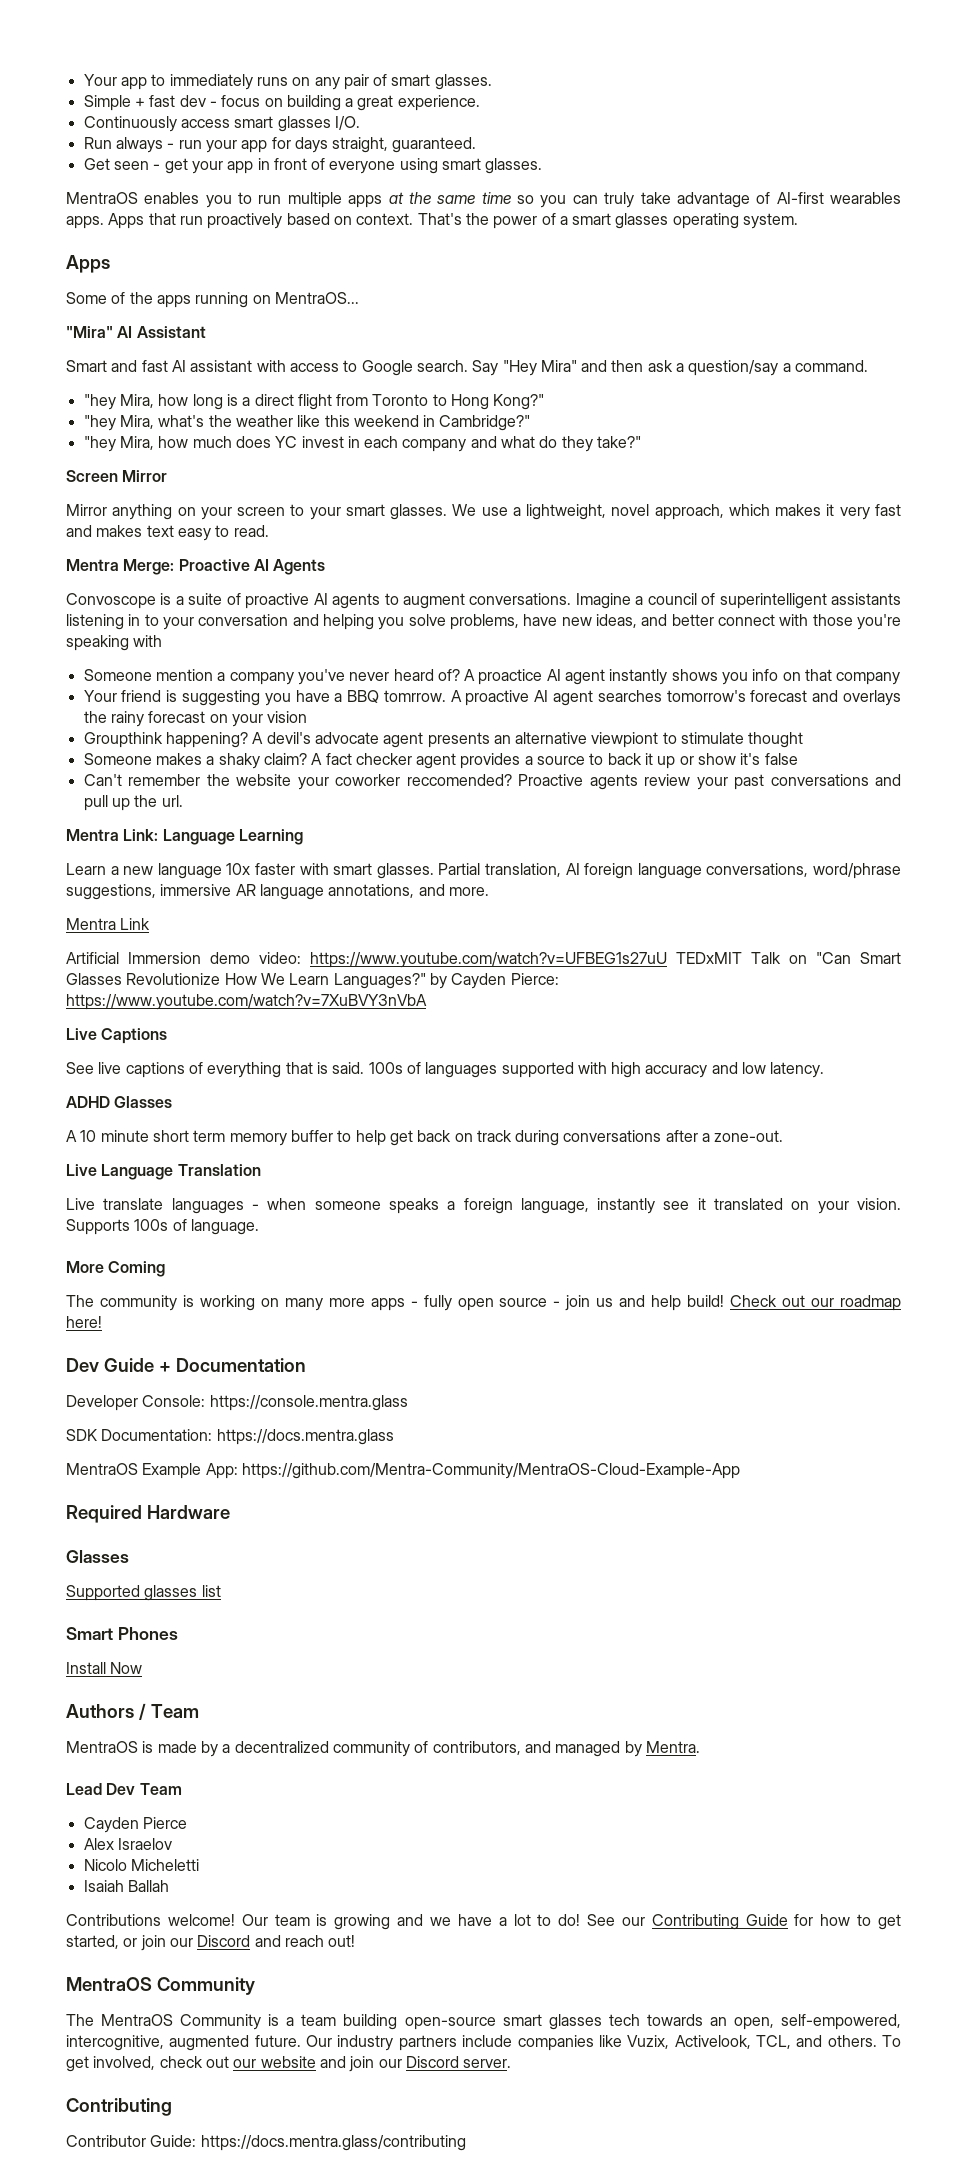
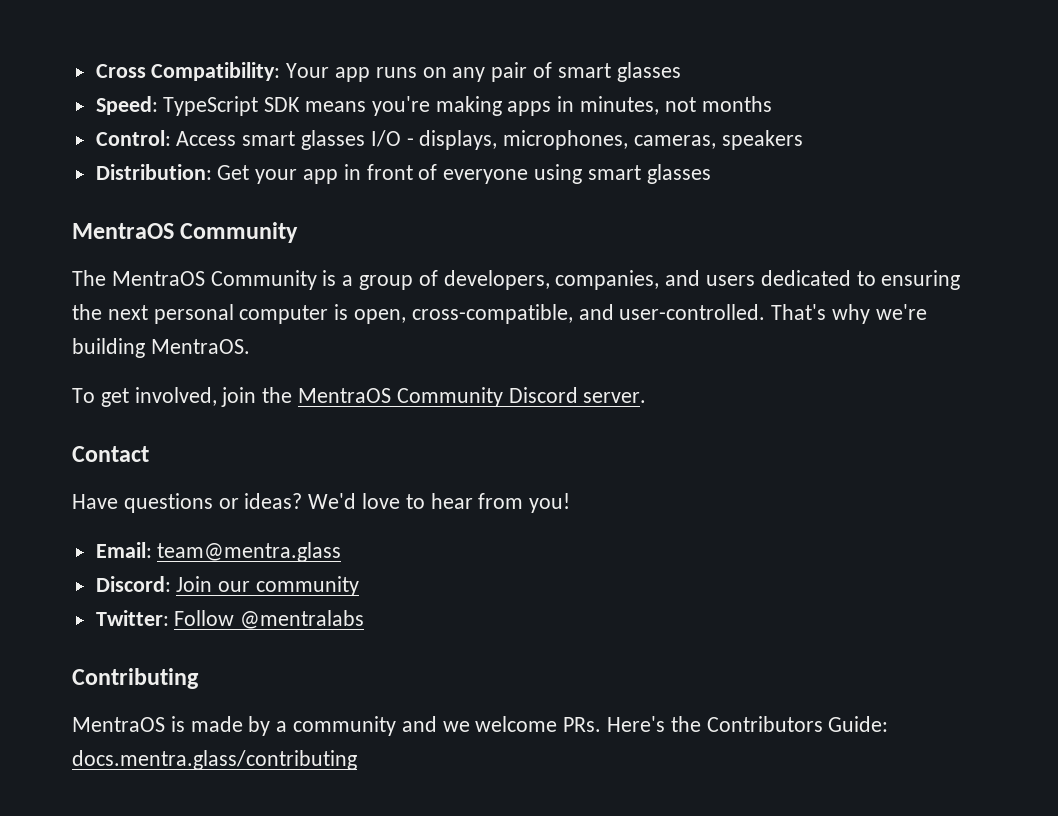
[83,74,253,90] Your app to immediately -> [95,62,371,82] Cross Compatibility: Your app
[434,74,492,90] [83,95,480,111] [83,116,360,132] [83,137,477,153] [83,158,188,174] glasses. // Simple + fast dev - focus on building a great experience. // Continuously access smart glasses I/O. // Run always - run your app for days straight, guaranteed. // Get seen - get -> [616,62,681,82] [95,96,772,116] [95,130,803,150] [95,164,250,180] glasses // Speed: TypeScript SDK means you're making apps in minutes, not months // Control: Access smart glasses I/O - displays, microphones, cameras, speakers // Distribution: Get
[485,158,543,174] [66,192,901,208] [66,213,799,229] [66,255,110,273] [66,292,359,308] [66,326,206,338] [66,360,869,376] [83,394,545,410] [83,415,531,431] [83,436,642,452] [66,470,168,482] [66,504,902,520] [66,525,269,541] [66,559,326,575] [66,593,901,609] [66,614,902,630] [66,635,163,651] [83,669,901,685] [83,690,901,706] [83,711,308,727] [83,732,804,748] [83,753,798,769] [83,774,901,790] [83,795,183,811] [66,829,303,845] [66,863,902,879] [66,884,489,900] [66,918,151,930] [66,952,901,968] [66,973,559,989] [66,994,427,1010] [66,1028,168,1044] [66,1062,825,1078] [66,1096,173,1108] [66,1130,784,1146] [66,1164,261,1180] [66,1198,901,1214] [66,1219,259,1235] [66,1261,166,1277] [66,1295,902,1311] [66,1316,102,1328] [66,1358,306,1372] [66,1395,408,1411] [66,1429,394,1445] [66,1463,740,1479] [66,1505,230,1523] [66,1550,129,1563] [66,1585,221,1601] [66,1627,178,1640] [66,1662,143,1674] [66,1703,199,1720] [66,1741,700,1757] [66,1783,182,1795] [83,1817,187,1833] [83,1838,172,1850] [83,1859,199,1871] [83,1880,169,1892] [66,1914,902,1930] [66,1935,356,1951] glasses. // MentraOS enables you to run multiple apps at the same time so you can truly take advantage of AI-first wearables apps. Apps that run proactively based on context. That's the power of a smart glasses operating system. // Apps // Some of the apps running on MentraOS... // "Mira" AI Assistant // Smart and fast AI assistant with access to Google search. Say "Hey Mira" and then ask a question/say a command. // "hey Mira, how long is a direct flight from Toronto to Hong Kong?" // "hey Mira, what's the weather like this weekend in Cambridge?" // "hey Mira, how much does YC invest in each company and what do they take?" // Screen Mirror // Mirror anything on your screen to your smart glasses. We use a lightweight, novel approach, which makes it very fast and makes text easy to read. // Mentra Merge: Proactive AI Agents // Convoscope is a suite of proactive AI agents to augment conversations. Imagine a council of superintelligent assistants listening in to your conversation and helping you solve problems, have new ideas, and better connect with those you're speaking with // Someone mention a company you've never heard of? A proactice AI agent instantly shows you info on that company // Your friend is suggesting you have a BBQ tomrrow. A proactive AI agent searches tomorrow's forecast and overlays the rainy forecast on your vision // Groupthink happening? A devil's advocate agent presents an alternative viewpiont to stimulate thought // Someone makes a shaky claim? A fact checker agent provides a source to back it up or show it's false // Can't remember the website your coworker reccomended? Proactive agents review your past conversations and pull up the url. // Mentra Link: Language Learning // Learn a new language 10x faster with smart glasses. Partial translation, AI foreign language conversations, word/phrase suggestions, immersive AR language annotations, and more. // Mentra Link // Artificial Immersion demo video: https://www.youtube.com/watch?v=UFBEG1s27uU TEDxMIT Talk on "Can Smart Glasses Revolutionize How We Learn Languages?" by Cayden Pierce: https://www.youtube.com/watch?v=7XuBVY3nVbA // Live Captions // See live captions of everything that is said. 100s of languages supported with high accuracy and low latency. // ADHD Glasses // A 10 minute short term memory buffer to help get back on track during conversations after a zone-out. // Live Language Translation // Live translate languages - when someone speaks a foreign language, instantly see it translated on your vision. Supports 100s of language. // More Coming // The community is working on many more apps - fully open source - join us and help build! Check out our roadmap here! // Dev Guide + Documentation // Developer Console: https://console.mentra.glass // SDK Documentation: https://docs.mentra.glass // MentraOS Example App: https://github.com/Mentra-Community/MentraOS-Cloud-Example-App // Required Hardware // Glasses // Supported glasses list // Smart Phones // Install Now // Authors / Team // MentraOS is made by a decentralized community of contributors, and managed by Mentra. // Lead Dev Team // Cayden Pierce // Alex Israelov // Nicolo Micheletti // Isaiah Ballah // Contributions welcome! Our team is growing and we have a lot to do! See our Contributing Guide for how to get started, or join our Discord and reach out! -> [646,164,711,184] glasses
[301,2014,901,2030] [66,2035,902,2051] [66,2056,512,2072] [66,2098,172,2116] [66,2135,466,2151] team building open-source smart glasses tech towards an open, self-empowered, intercognitive, augmented future. Our industry partners include companies like Vuzix, Activelook, TCL, and others. To get involved, check out our website and join our Discord server. // Contributing // Contributor Guide: https://docs.mentra.glass/contributing -> [359,270,961,290] [72,304,927,324] [72,338,250,358] [72,387,647,407] [72,446,149,462] [72,493,571,513] [95,542,342,562] [95,576,360,596] [95,610,365,629] [72,668,199,689] [72,716,889,736] [72,750,357,770] group of developers, companies, and users dedicated to ensuring the next personal computer is open, cross-compatible, and user-controlled. That's why we're building MentraOS. // To get involved, join the MentraOS Community Discord server. // Contact // Have questions or ideas? We'd love to hear from you! // Email: team@mentra.glass // Discord: Join our community // Twitter: Follow @mentralabs // Contributing // MentraOS is made by a community and we welcome PRs. Here's the Contributors Guide: docs.mentra.glass/contributing

